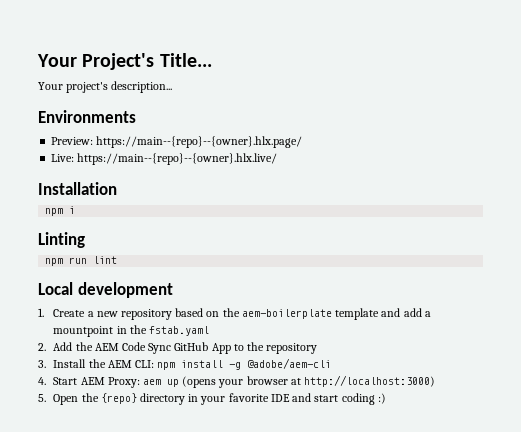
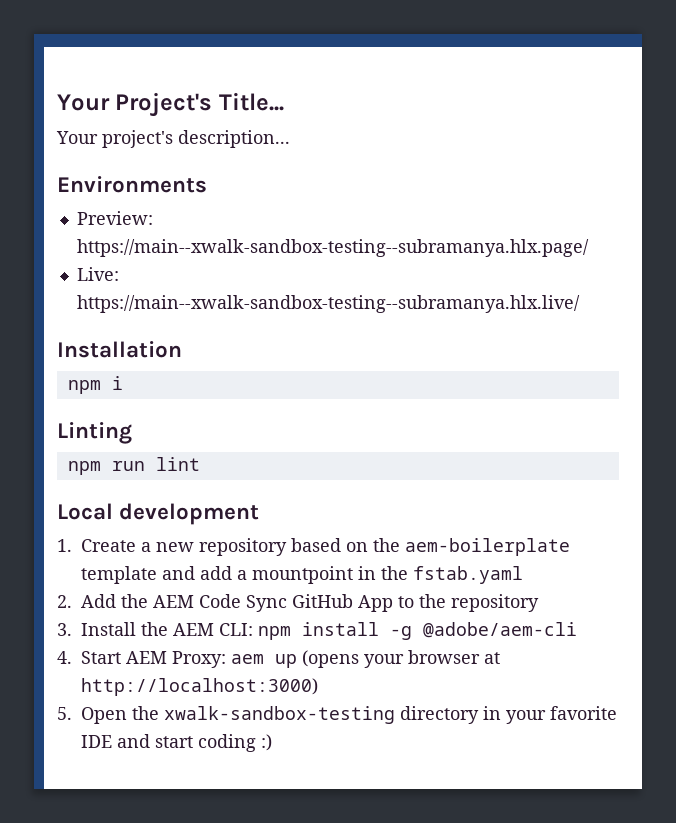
[96,136,303,148] https://main--{repo}--{owner}.hlx.page/ -> [76,239,589,257] https://main--xwalk-sandbox-testing--subramanya.hlx.page/
[77,153,278,165] https://main--{repo}--{owner}.hlx.live/ -> [76,295,580,313] https://main--xwalk-sandbox-testing--subramanya.hlx.live/
[100,393,137,404] {repo} -> [164,706,396,724] xwalk-sandbox-testing

